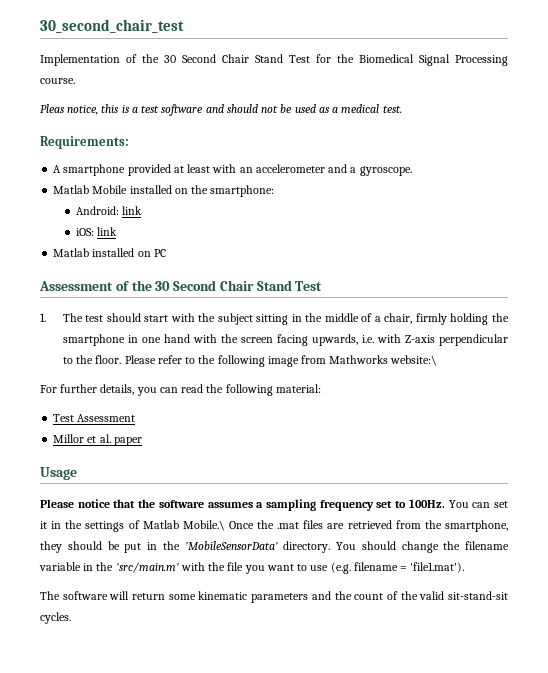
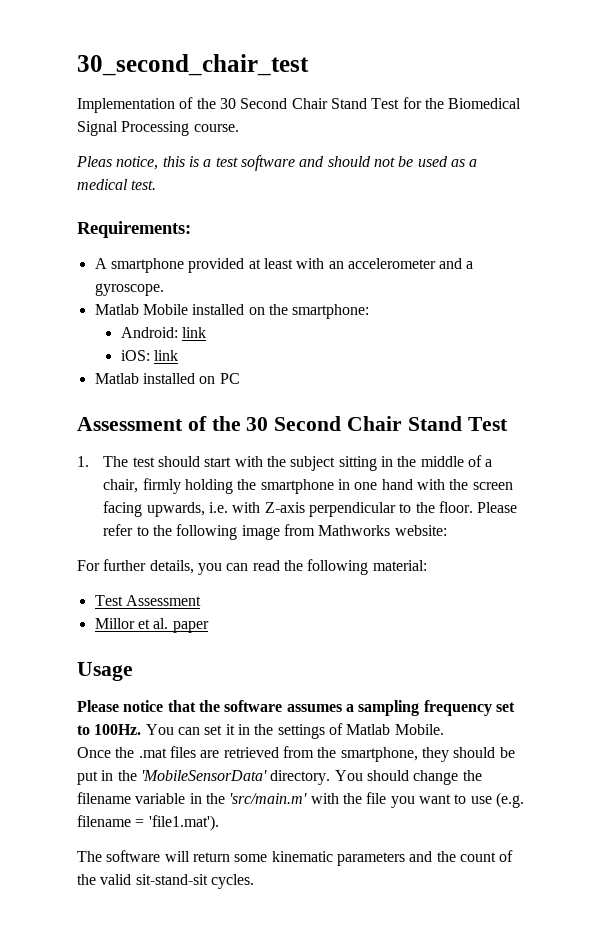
[390,355,438,366] website:\ -> [394,525,447,536] website:
[182,520,225,531] Mobile.\ -> [394,724,444,735] Mobile. //

